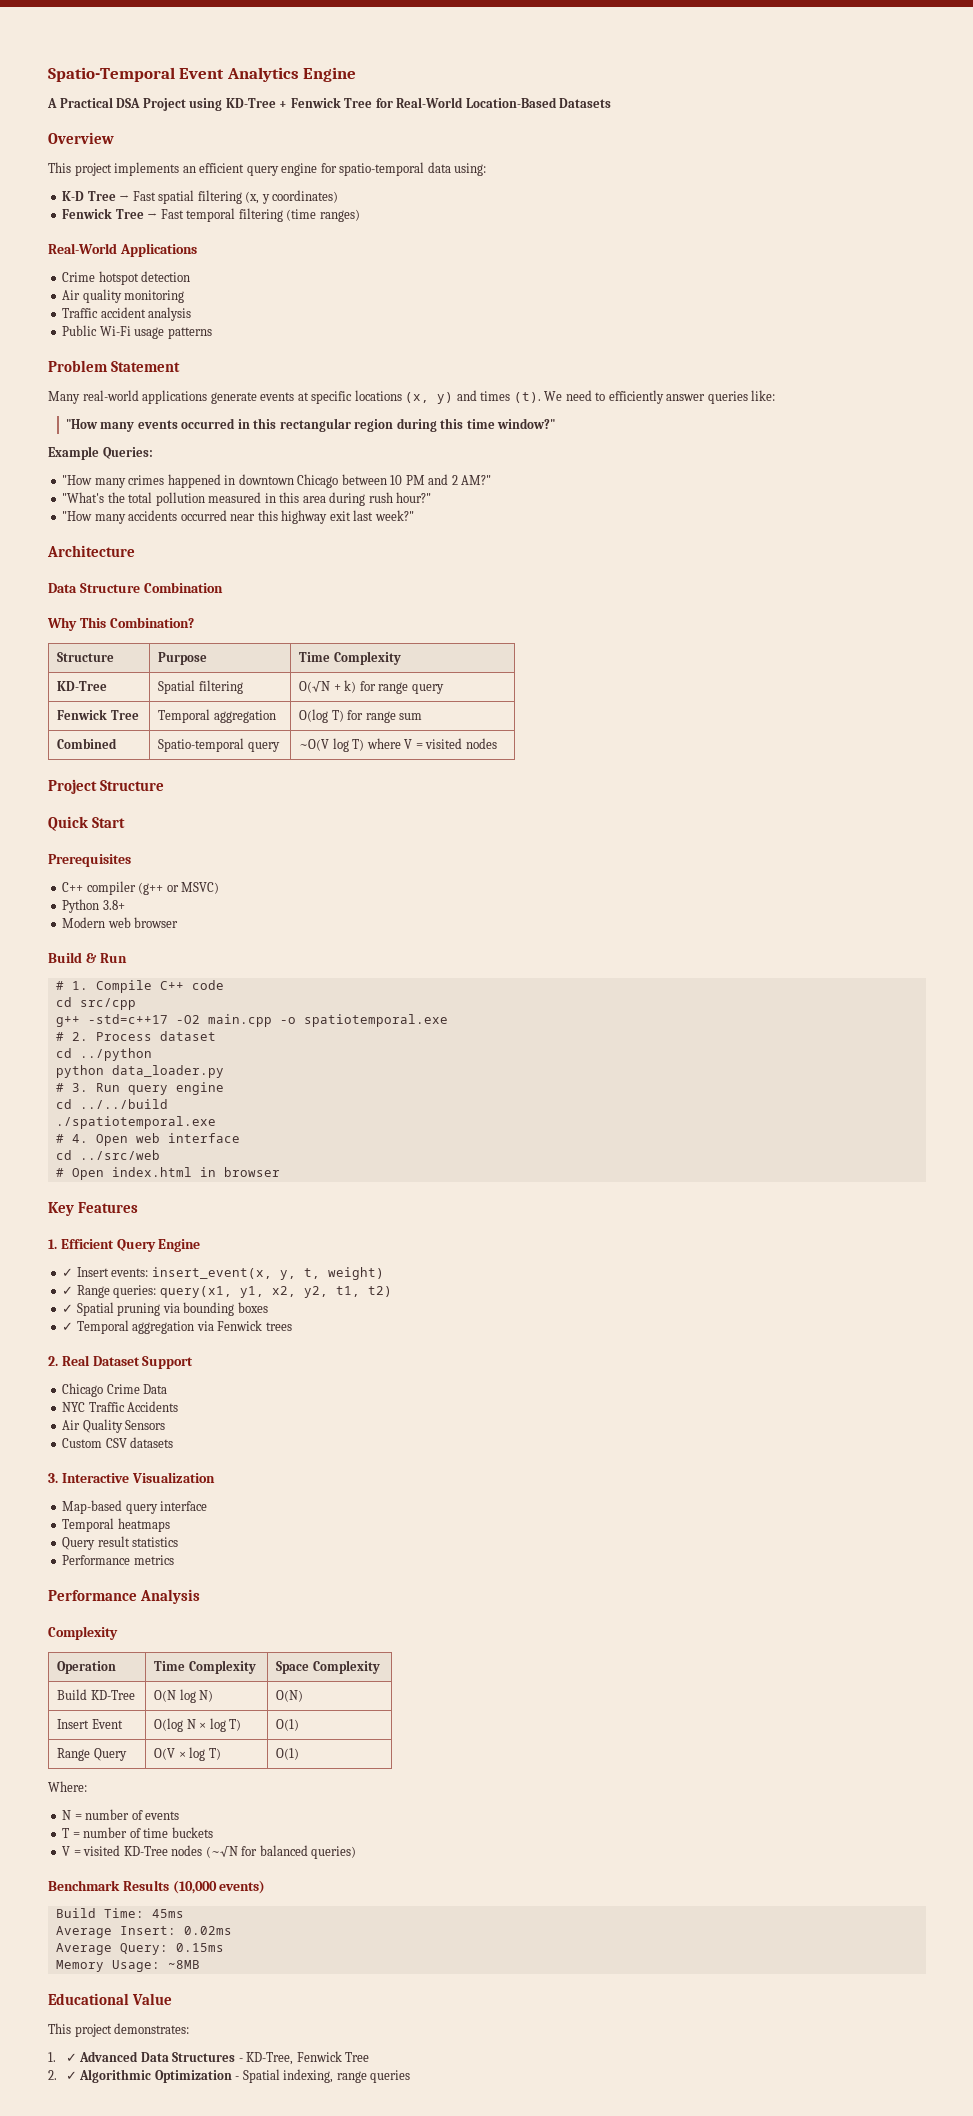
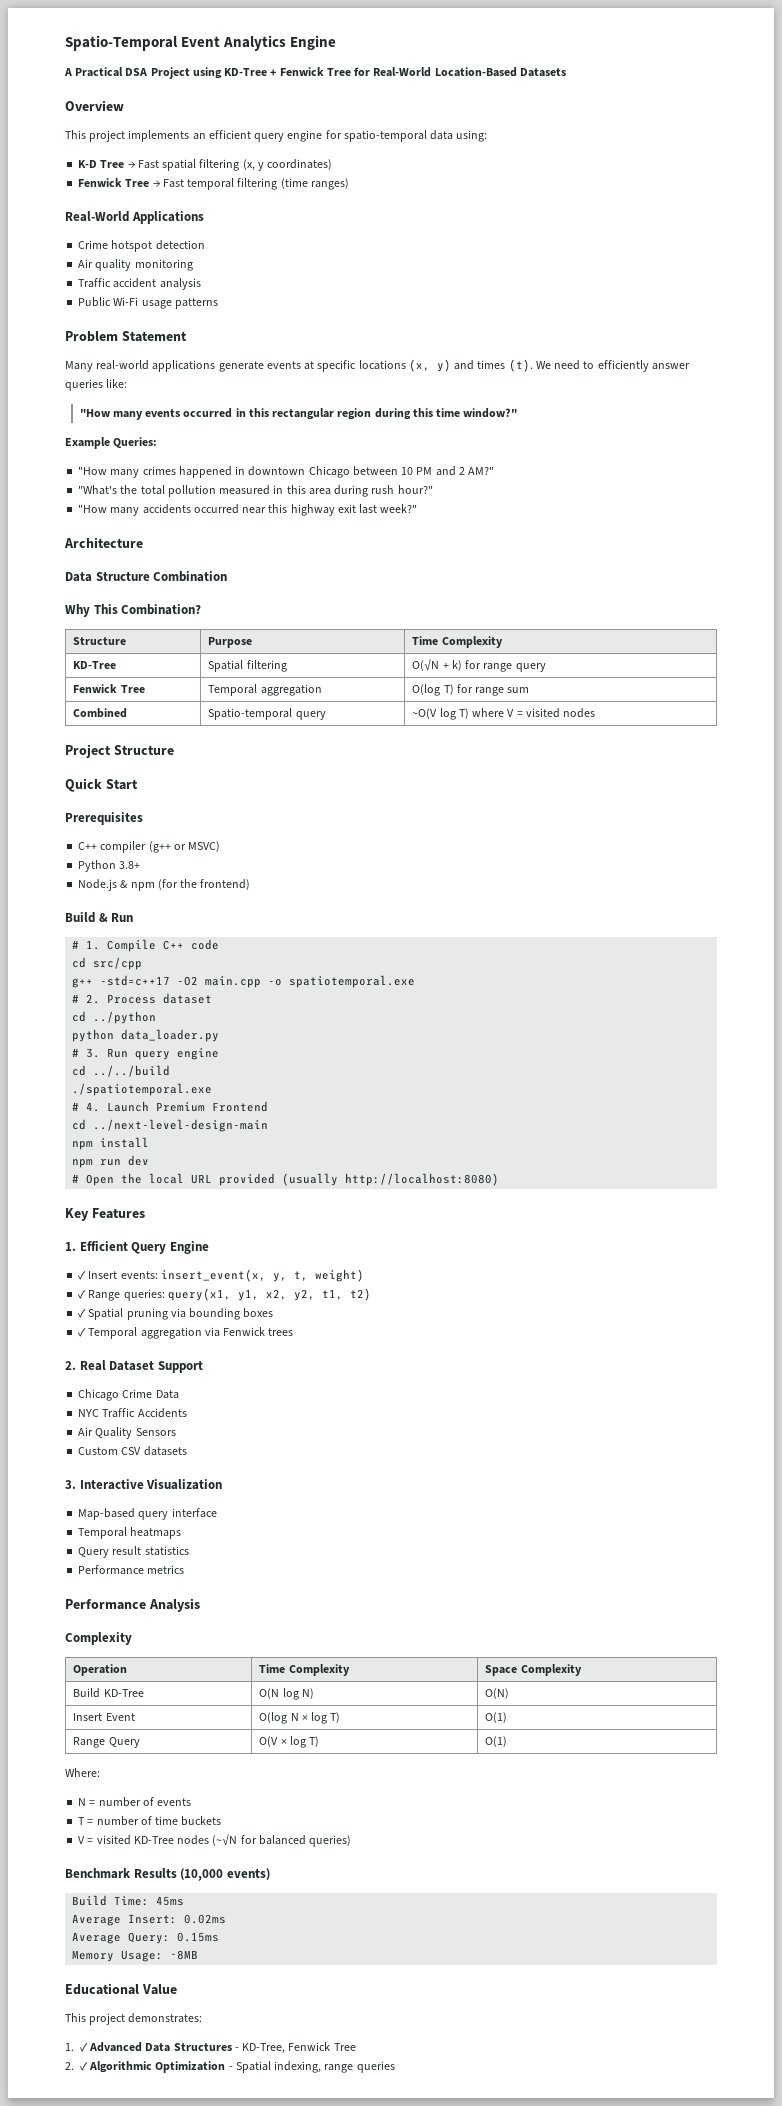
[62,917,179,928] Modern web browser -> [78,879,251,891] Node.js & npm (for the frontend)
[95,1133,240,1146] [55,1150,160,1160] [55,1167,280,1180] Open web interface // cd ../src/web // # Open index.html in browser -> [107,1101,269,1112] [72,1119,269,1132] [72,1137,150,1150] [72,1155,150,1168] [72,1173,500,1186] Launch Premium Frontend // cd ../next-level-design-main // npm install // npm run dev // # Open the local URL provided (usually http://localhost:8080)

